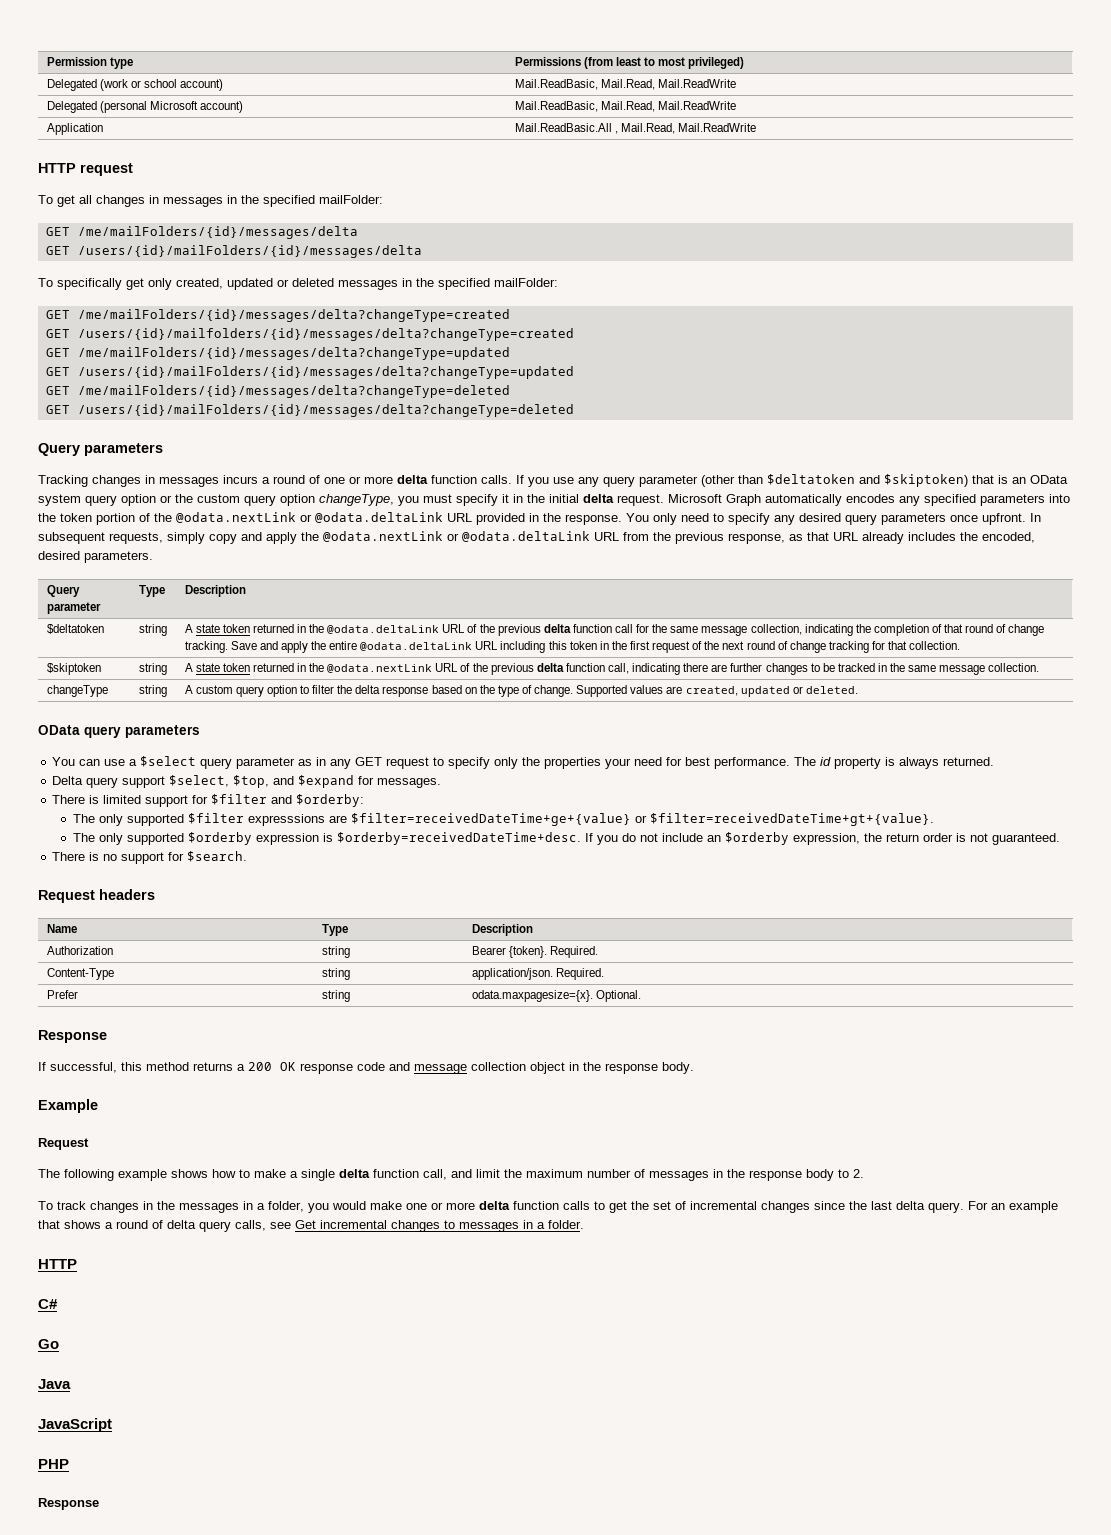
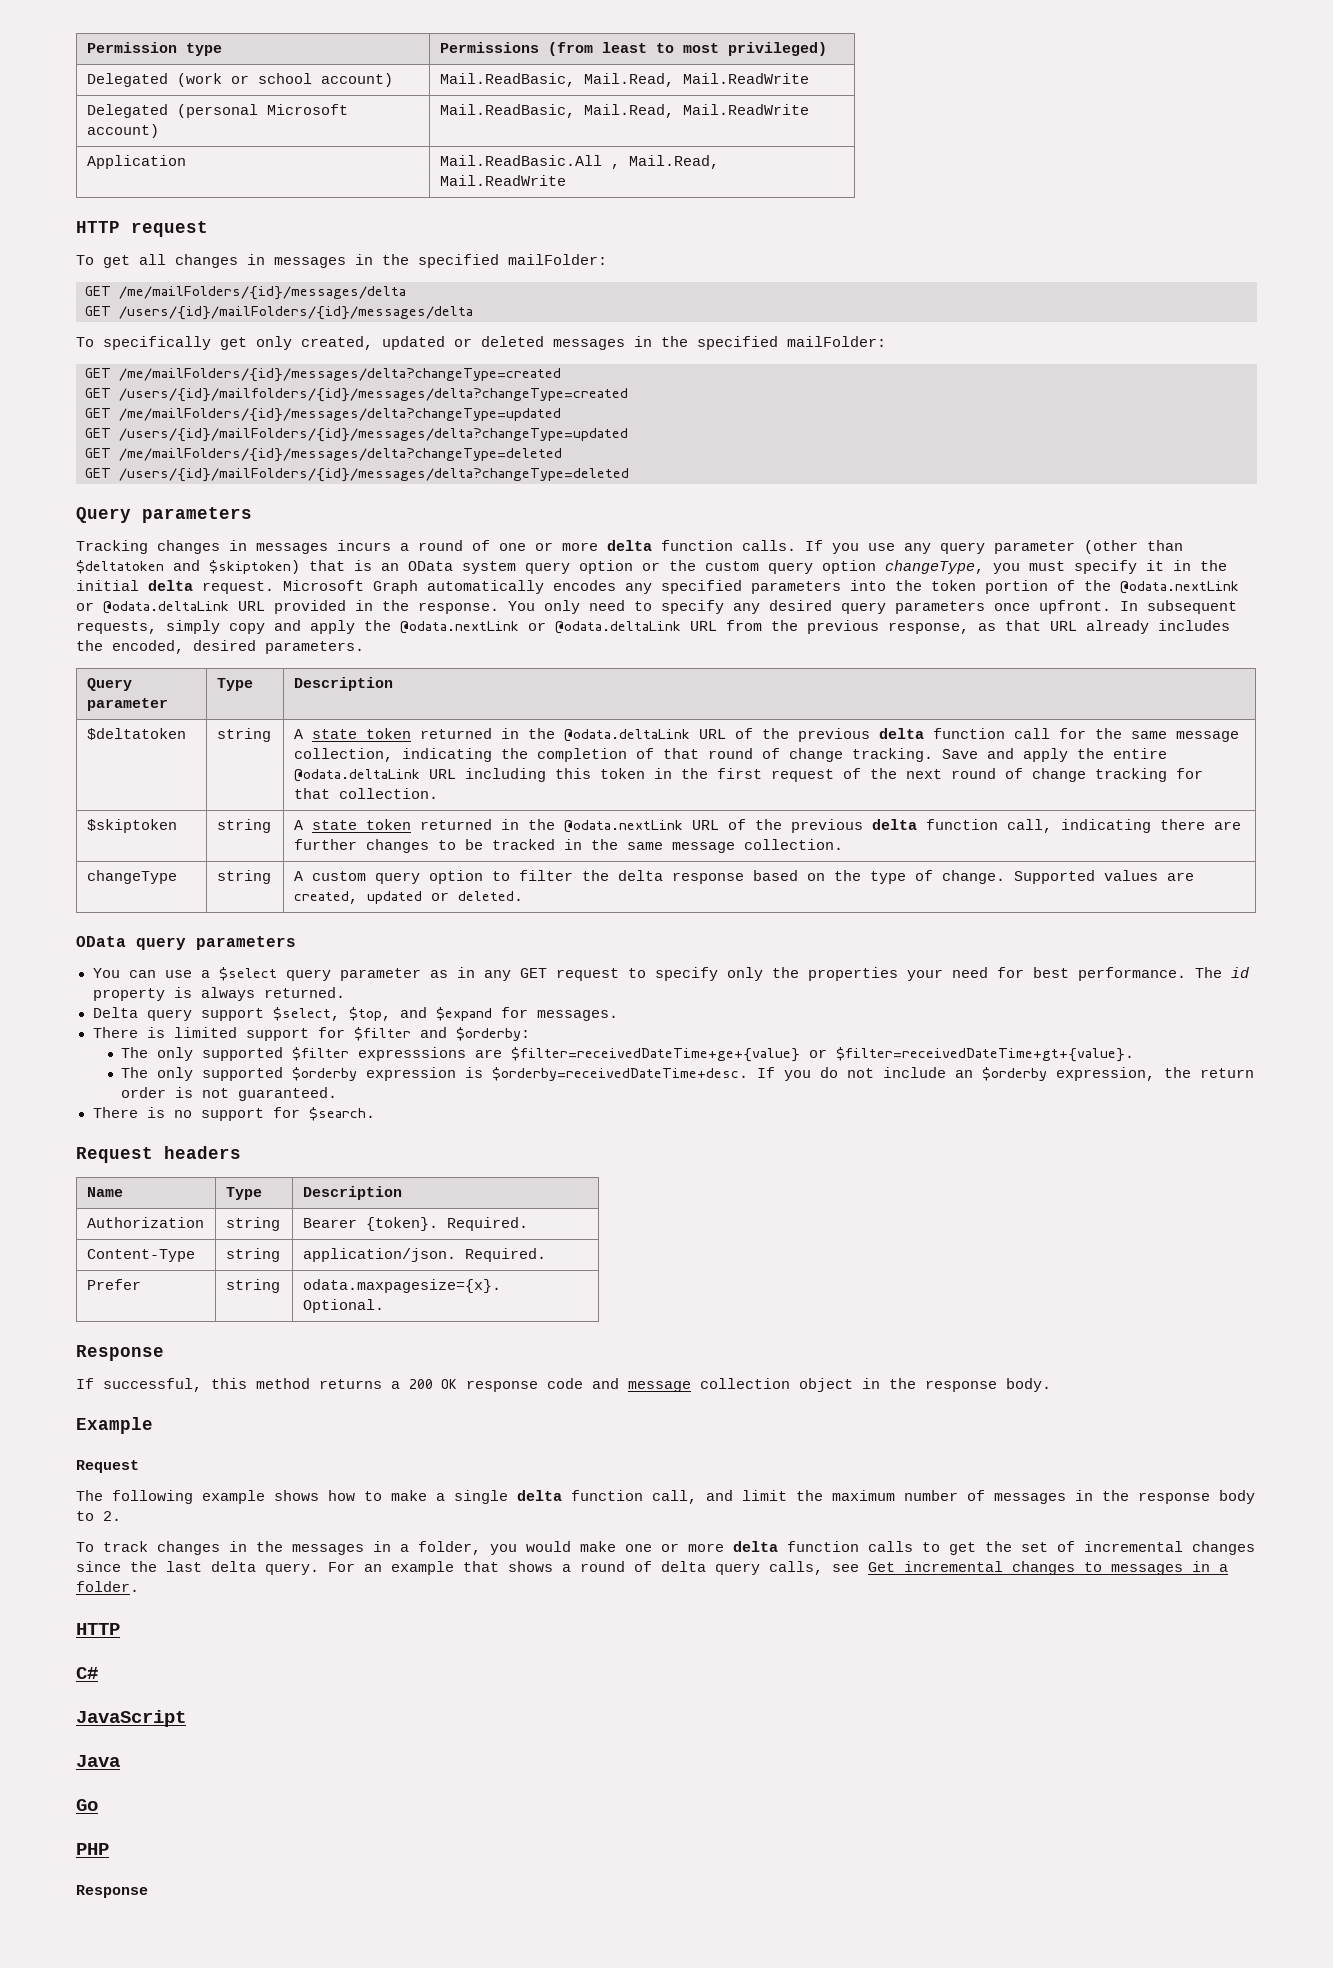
[38,1339,59,1349] Go -> [76,1710,186,1727] JavaScript
[38,1418,112,1432] JavaScript -> [76,1799,98,1811] Go

